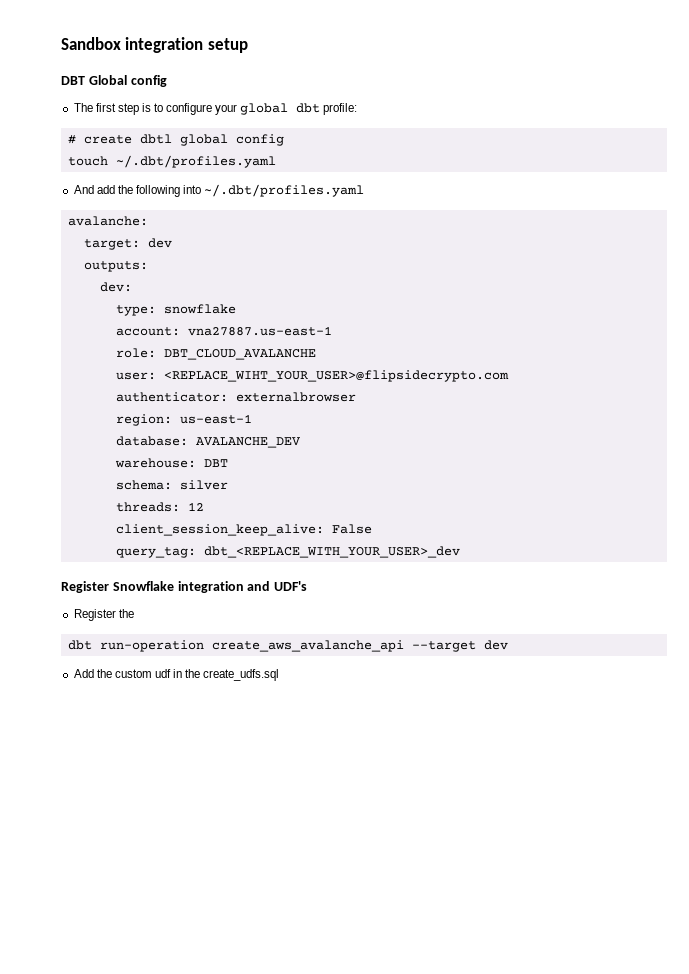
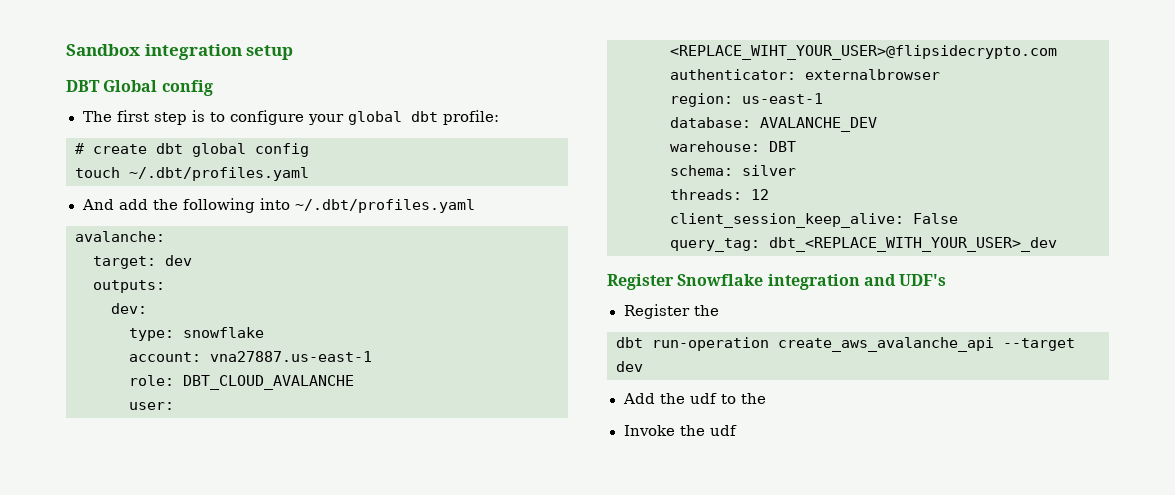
[139,134,172,144] dbtl -> [156,143,183,154] dbt
[114,669,280,681] custom udf in the create_udfs.sql -> [689,393,766,404] [623,425,737,436] udf to the // Invoke the udf

